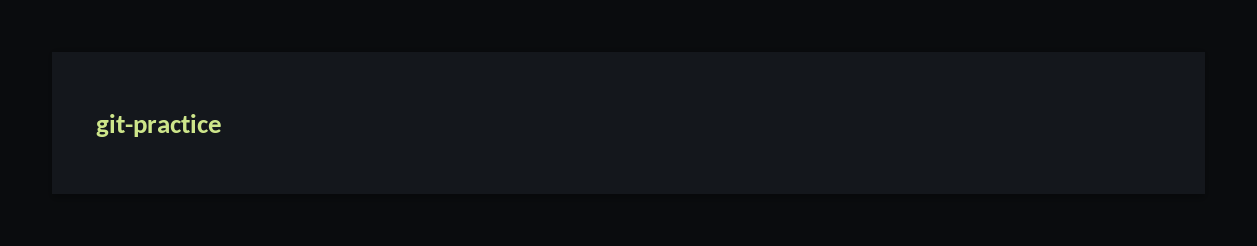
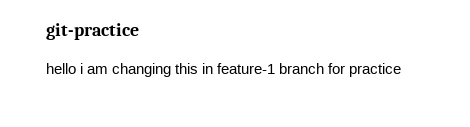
(222, 125) none -> [46,63,402,77] // hello i am changing this in feature-1 branch for practice

